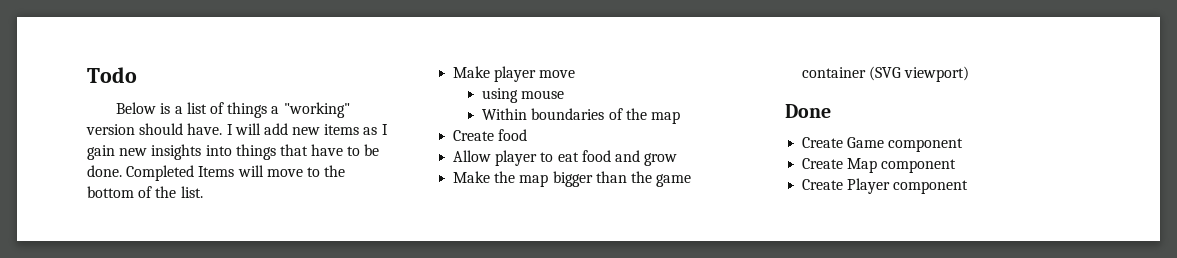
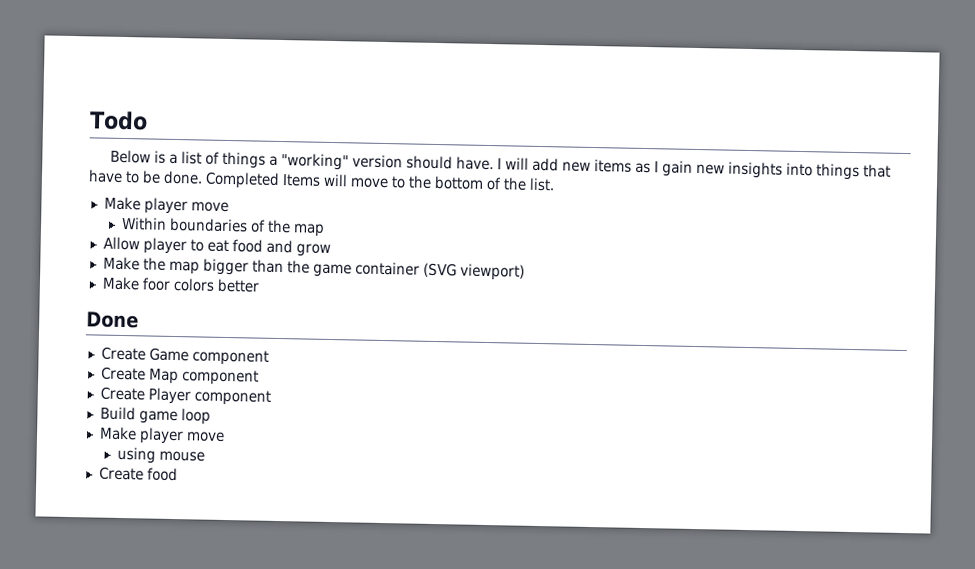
[482,88,565,103] // using mouse -> (229, 207) none
[453,129,528,141] // Create food -> (325, 230) none
(970, 74) none -> [101,276,260,293] // Make foor colors better
(969, 187) none -> [99,406,211,425] [98,426,225,445] [116,446,205,464] [98,466,178,482] // Build game loop // Make player move // using mouse // Create food

